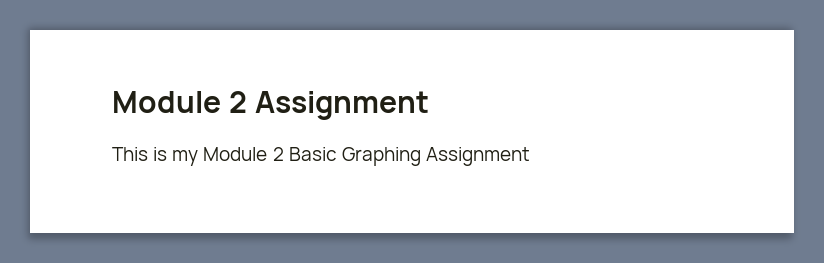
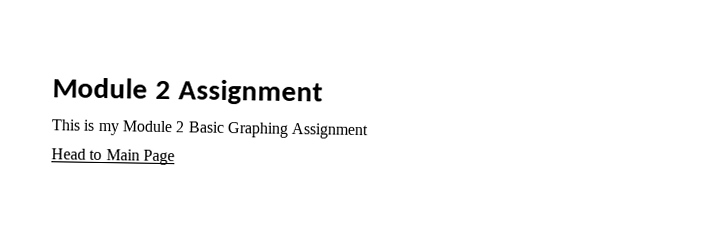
(530, 156) none -> [51,148,175,166] // Head to Main Page

